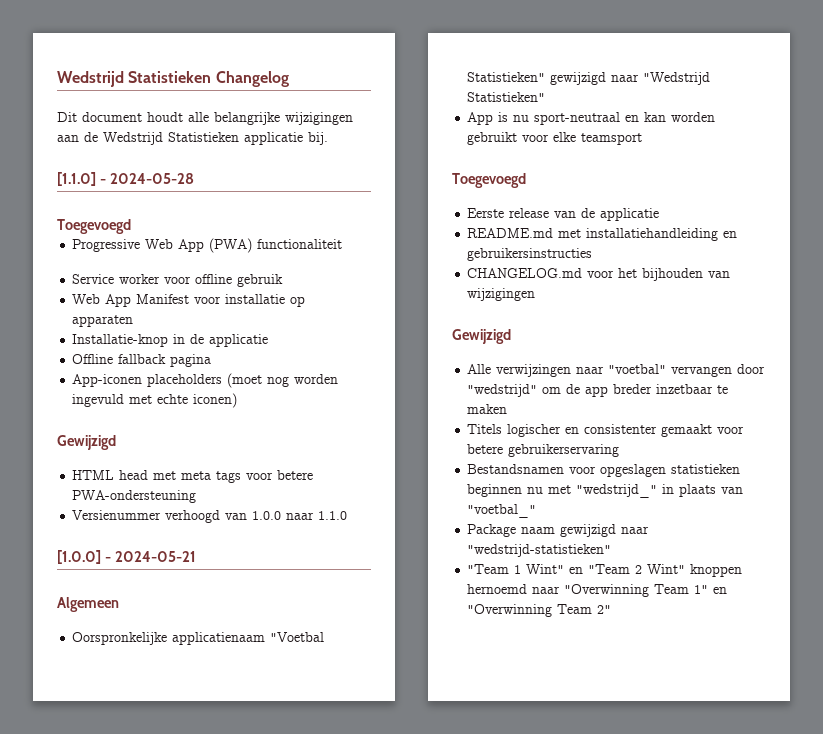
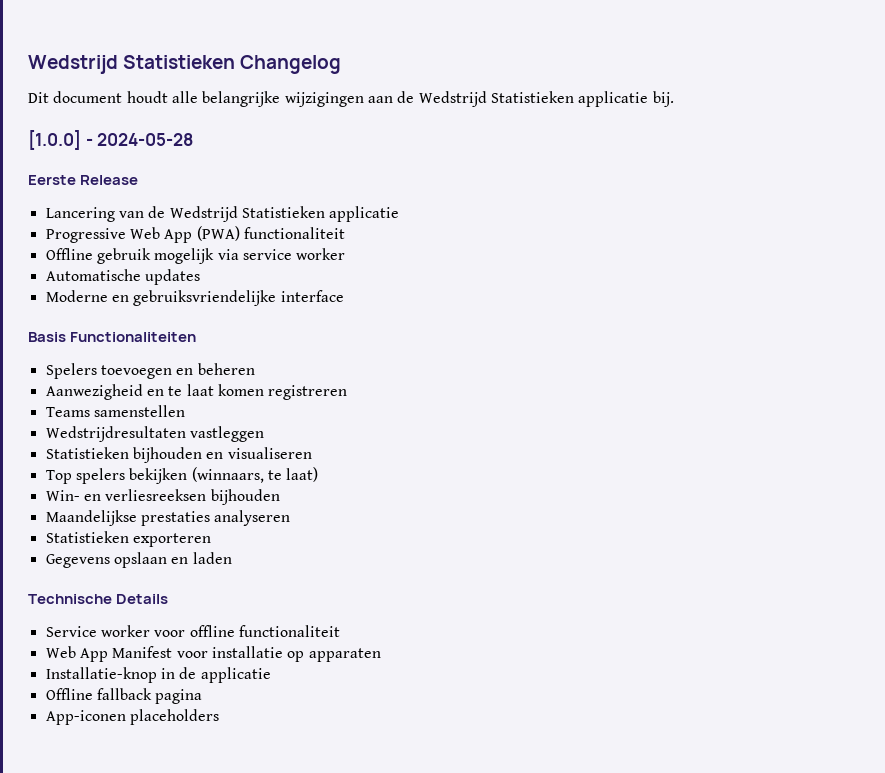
[57,172,96,186] [1.1.0] -> [28,130,81,150] [1.0.0]
[57,219,131,234] Toegevoegd -> [28,175,139,185] [45,206,400,222] Eerste Release // Lancering van de Wedstrijd Statistieken applicatie
(343, 244) none -> [45,248,346,264] [45,269,200,285] [45,290,344,306] [28,332,197,342] [45,363,255,379] [45,384,348,400] [45,405,185,417] [45,426,264,442] [45,447,312,463] [45,467,319,484] [45,489,280,505] [45,510,291,526] [45,531,211,547] [45,552,232,568] [28,594,169,604] // Offline gebruik mogelijk via service worker // Automatische updates // Moderne en gebruiksvriendelijke interface // Basis Functionaliteiten // Spelers toevoegen en beheren // Aanwezigheid en te laat komen registreren // Teams samenstellen // Wedstrijdresultaten vastleggen // Statistieken bijhouden en visualiseren // Top spelers bekijken (winnaars, te laat) // Win- en verliesreeksen bijhouden // Maandelijkse prestaties analyseren // Statistieken exporteren // Gegevens opslaan en laden // Technische Details
[237,274,284,287] gebruik -> [238,625,340,637] functionaliteit
[227,373,339,388] [72,393,238,408] [57,435,116,450] [72,470,314,483] [72,490,197,503] [72,510,348,523] [57,550,197,564] [57,597,119,612] [72,632,325,645] [467,72,711,85] [467,92,546,102] [467,112,716,125] [467,132,643,145] [452,173,526,188] [467,208,660,221] [467,228,738,241] [467,248,593,261] [467,268,731,281] [467,288,536,301] [452,329,511,344] [467,364,766,377] [467,384,729,397] [467,404,508,414] [467,424,745,437] [467,444,620,457] [467,464,741,477] [467,484,744,498] [467,504,537,518] [467,524,650,537] [467,544,612,557] [467,564,743,577] [467,584,728,597] [467,604,612,617] (moet nog worden ingevuld met echte iconen) // Gewijzigd // HTML head met meta tags voor betere PWA-ondersteuning // Versienummer verhoogd van 1.0.0 naar 1.1.0 // [1.0.0] - 2024-05-21 // Algemeen // Oorspronkelijke applicatienaam "Voetbal Statistieken" gewijzigd naar "Wedstrijd Statistieken" // App is nu sport-neutraal en kan worden gebruikt voor elke teamsport // Toegevoegd // Eerste release van de applicatie // README.md met installatiehandleiding en gebruikersinstructies // CHANGELOG.md voor het bijhouden van wijzigingen // Gewijzigd // Alle verwijzingen naar "voetbal" vervangen door "wedstrijd" om de app breder inzetbaar te maken // Titels logischer en consistenter gemaakt voor betere gebruikerservaring // Bestandsnamen voor opgeslagen statistieken beginnen nu met "wedstrijd_" in plaats van "voetbal_" // Package naam gewijzigd naar "wedstrijd-statistieken" // "Team 1 Wint" en "Team 2 Wint" knoppen hernoemd naar "Overwinning Team 1" en "Overwinning Team 2" -> (219, 717) none

